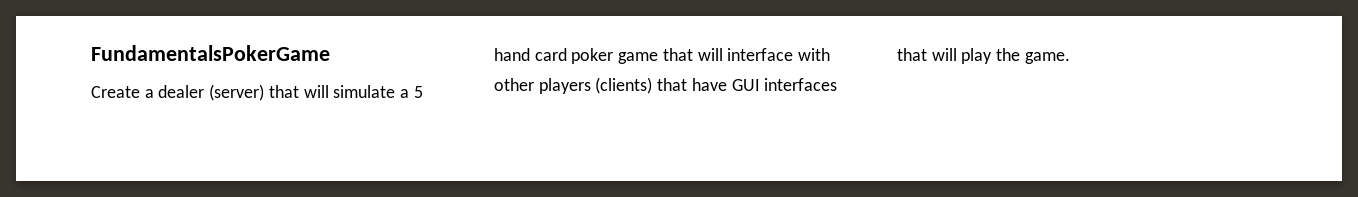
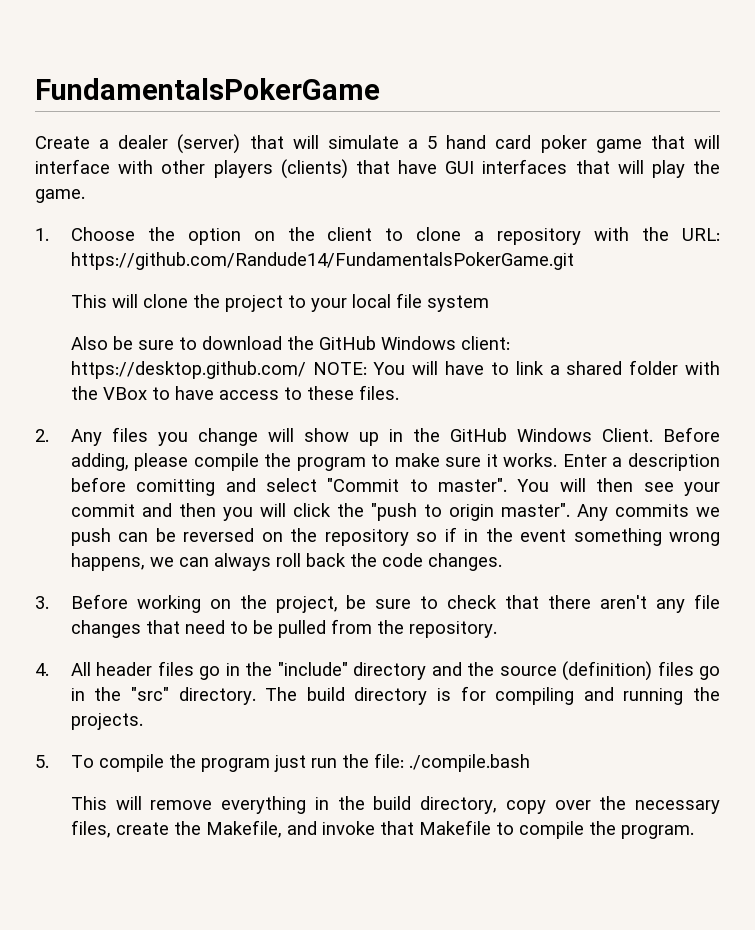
(1070, 58) none -> [35,227,721,245] [70,252,574,270] [70,293,489,312] [70,336,510,350] [70,360,721,379] [70,385,399,400] [35,427,720,446] [70,453,720,471] [70,477,720,496] [70,503,720,521] [70,527,720,546] [70,553,502,571] [35,594,721,613] [70,619,497,638] [35,661,720,681] [70,686,720,705] [70,713,143,730] [35,753,530,772] [70,796,721,814] [70,820,694,839] // 1. Choose the option on the client to clone a repository with the URL: https://github.com/Randude14/FundamentalsPokerGame.git // This will clone the project to your local file system // Also be sure to download the GitHub Windows client: https://desktop.github.com/ NOTE: You will have to link a shared folder with the VBox to have access to these files. // 2. Any files you change will show up in the GitHub Windows Client. Before adding, please compile the program to make sure it works. Enter a description before comitting and select "Commit to master". You will then see your commit and then you will click the "push to origin master". Any commits we push can be reversed on the repository so if in the event something wrong happens, we can always roll back the code changes. // 3. Before working on the project, be sure to check that there aren't any file changes that need to be pulled from the repository. // 4. All header files go in the "include" directory and the source (definition) files go in the "src" directory. The build directory is for compiling and running the projects. // 5. To compile the program just run the file: ./compile.bash // This will remove everything in the build directory, copy over the necessary files, create the Makefile, and invoke that Makefile to compile the program.

